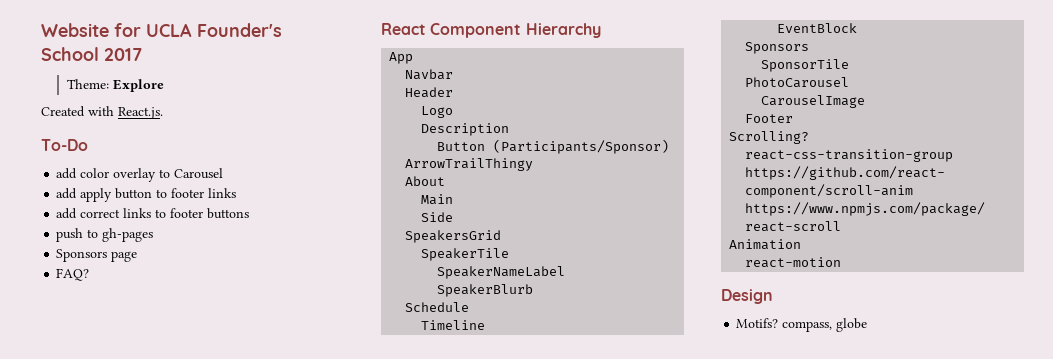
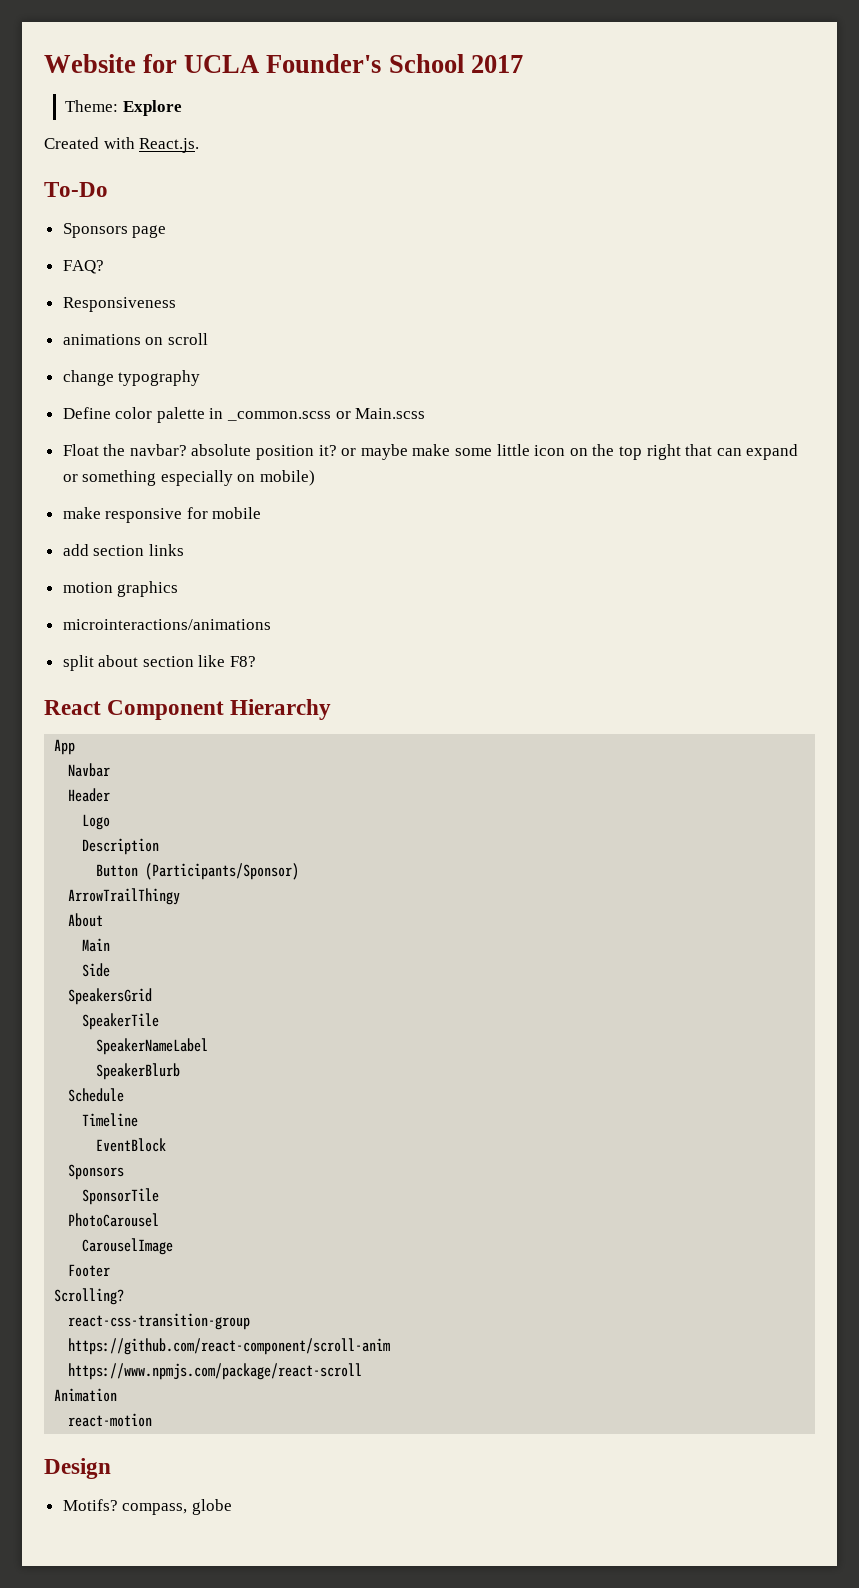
[56,168,224,182] [56,188,237,202] [56,208,250,219] [56,228,154,242] [56,249,138,262] [56,268,90,281] add color overlay to Carousel // add apply button to footer links // add correct links to footer buttons // push to gh-pages // Sponsors page // FAQ? -> [62,223,167,238] [62,260,104,274] [62,297,176,312] [62,333,208,345] [62,370,201,386] [62,407,426,423] [62,444,799,460] [62,470,316,486] [62,507,262,523] [62,544,184,556] [62,581,179,597] [62,619,271,630] [62,655,257,671] Sponsors page // FAQ? // Responsiveness // animations on scroll // change typography // Define color palette in _common.scss or Main.scss // Float the navbar? absolute position it? or maybe make some little icon on the top right that can expand or something especially on mobile) // make responsive for mobile // add section links // motion graphics // microinteractions/animations // split about section like F8?

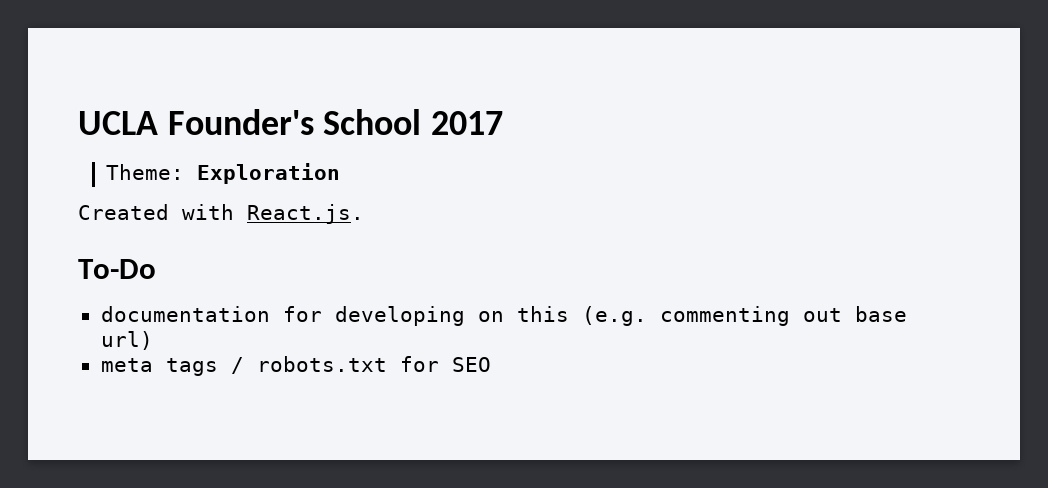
[44,54,178,73] Website for -> (78, 123) none
[122,100,182,116] Explore -> [197,163,341,184] Exploration
[62,223,167,238] [62,260,104,274] [62,297,176,312] [62,333,208,345] [62,370,201,386] [62,407,426,423] [62,444,799,460] [62,470,316,486] [62,507,262,523] [62,544,184,556] [62,581,179,597] [62,619,271,630] [62,655,257,671] [44,699,332,720] [54,739,76,755] [68,763,111,777] [68,788,111,802] [82,814,111,830] [82,838,160,855] [96,863,300,880] [68,888,181,905] [68,913,104,927] [82,938,111,952] [82,963,111,977] [68,988,153,1005] [82,1013,160,1030] [96,1038,209,1055] [96,1063,181,1080] [68,1088,125,1102] [82,1113,139,1127] [96,1138,167,1152] [68,1164,125,1180] [82,1188,160,1205] [68,1213,160,1227] [82,1238,174,1255] [68,1264,111,1277] [54,1288,125,1305] [68,1313,251,1330] [68,1338,391,1355] [68,1363,363,1380] [54,1388,118,1402] [68,1413,153,1427] [44,1458,111,1479] [62,1499,232,1515] Sponsors page // FAQ? // Responsiveness // animations on scroll // change typography // Define color palette in _common.scss or Main.scss // Float the navbar? absolute position it? or maybe make some little icon on the top right that can expand or something especially on mobile) // make responsive for mobile // add section links // motion graphics // microinteractions/animations // split about section like F8? // React Component Hierarchy // App // Navbar // Header // Logo // Description // Button (Participants/Sponsor) // ArrowTrailThingy // About // Main // Side // SpeakersGrid // SpeakerTile // SpeakerNameLabel // SpeakerBlurb // Schedule // Timeline // EventBlock // Sponsors // SponsorTile // PhotoCarousel // CarouselImage // Footer // Scrolling? // react-css-transition-group // https://github.com/react-component/scroll-anim // https://www.npmjs.com/package/react-scroll // Animation // react-motion // Design // Motifs? compass, globe -> [100,306,907,326] [100,331,153,350] [100,356,491,376] documentation for developing on this (e.g. commenting out base url) // meta tags / robots.txt for SEO

